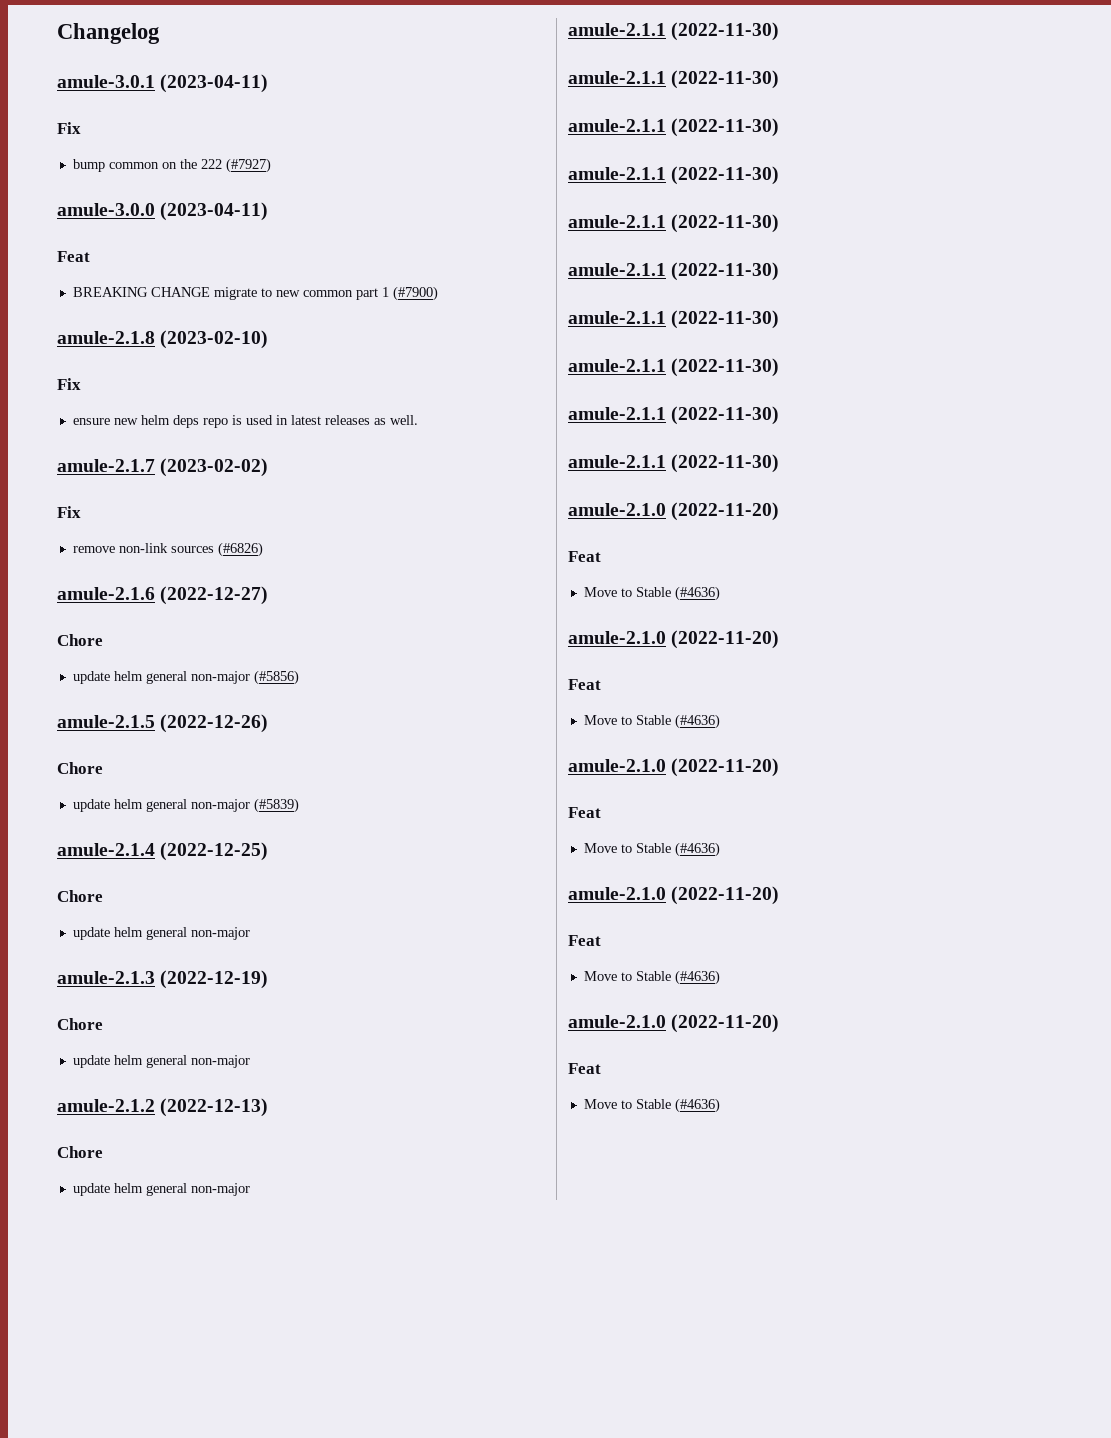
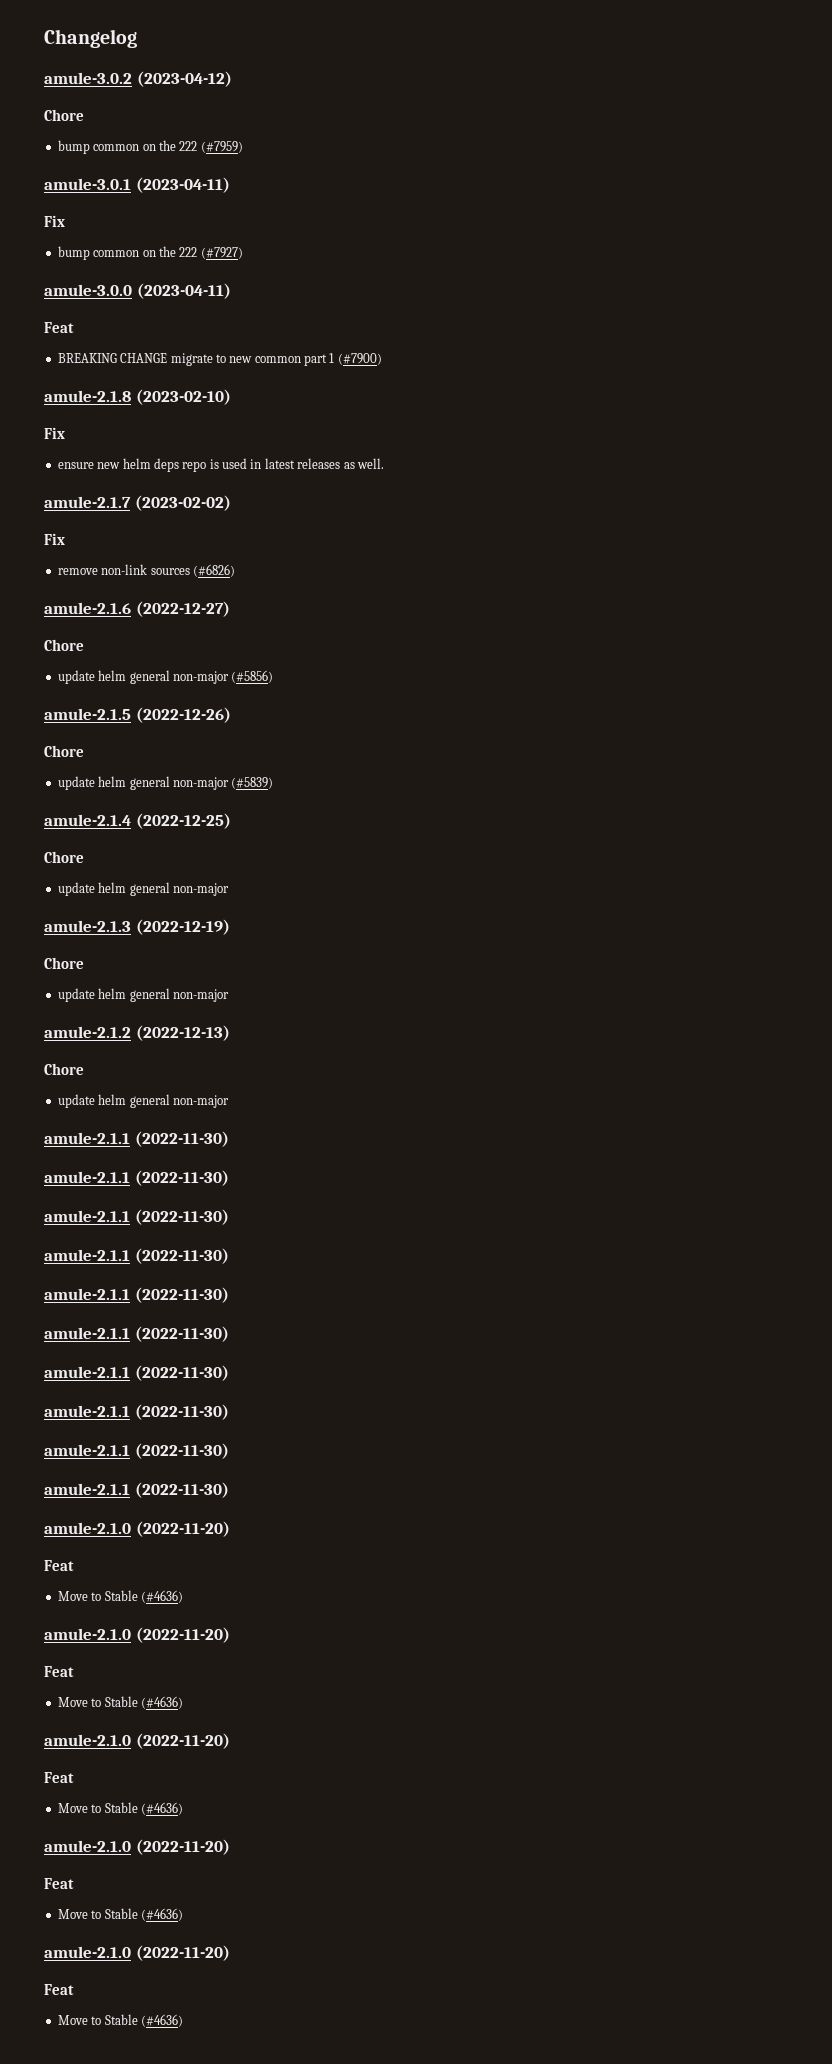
(160, 33) none -> [44,71,232,87] [44,109,84,121] [57,140,243,154] // amule-3.0.2 (2023-04-12) // Chore // bump common on the 222 (#7959)

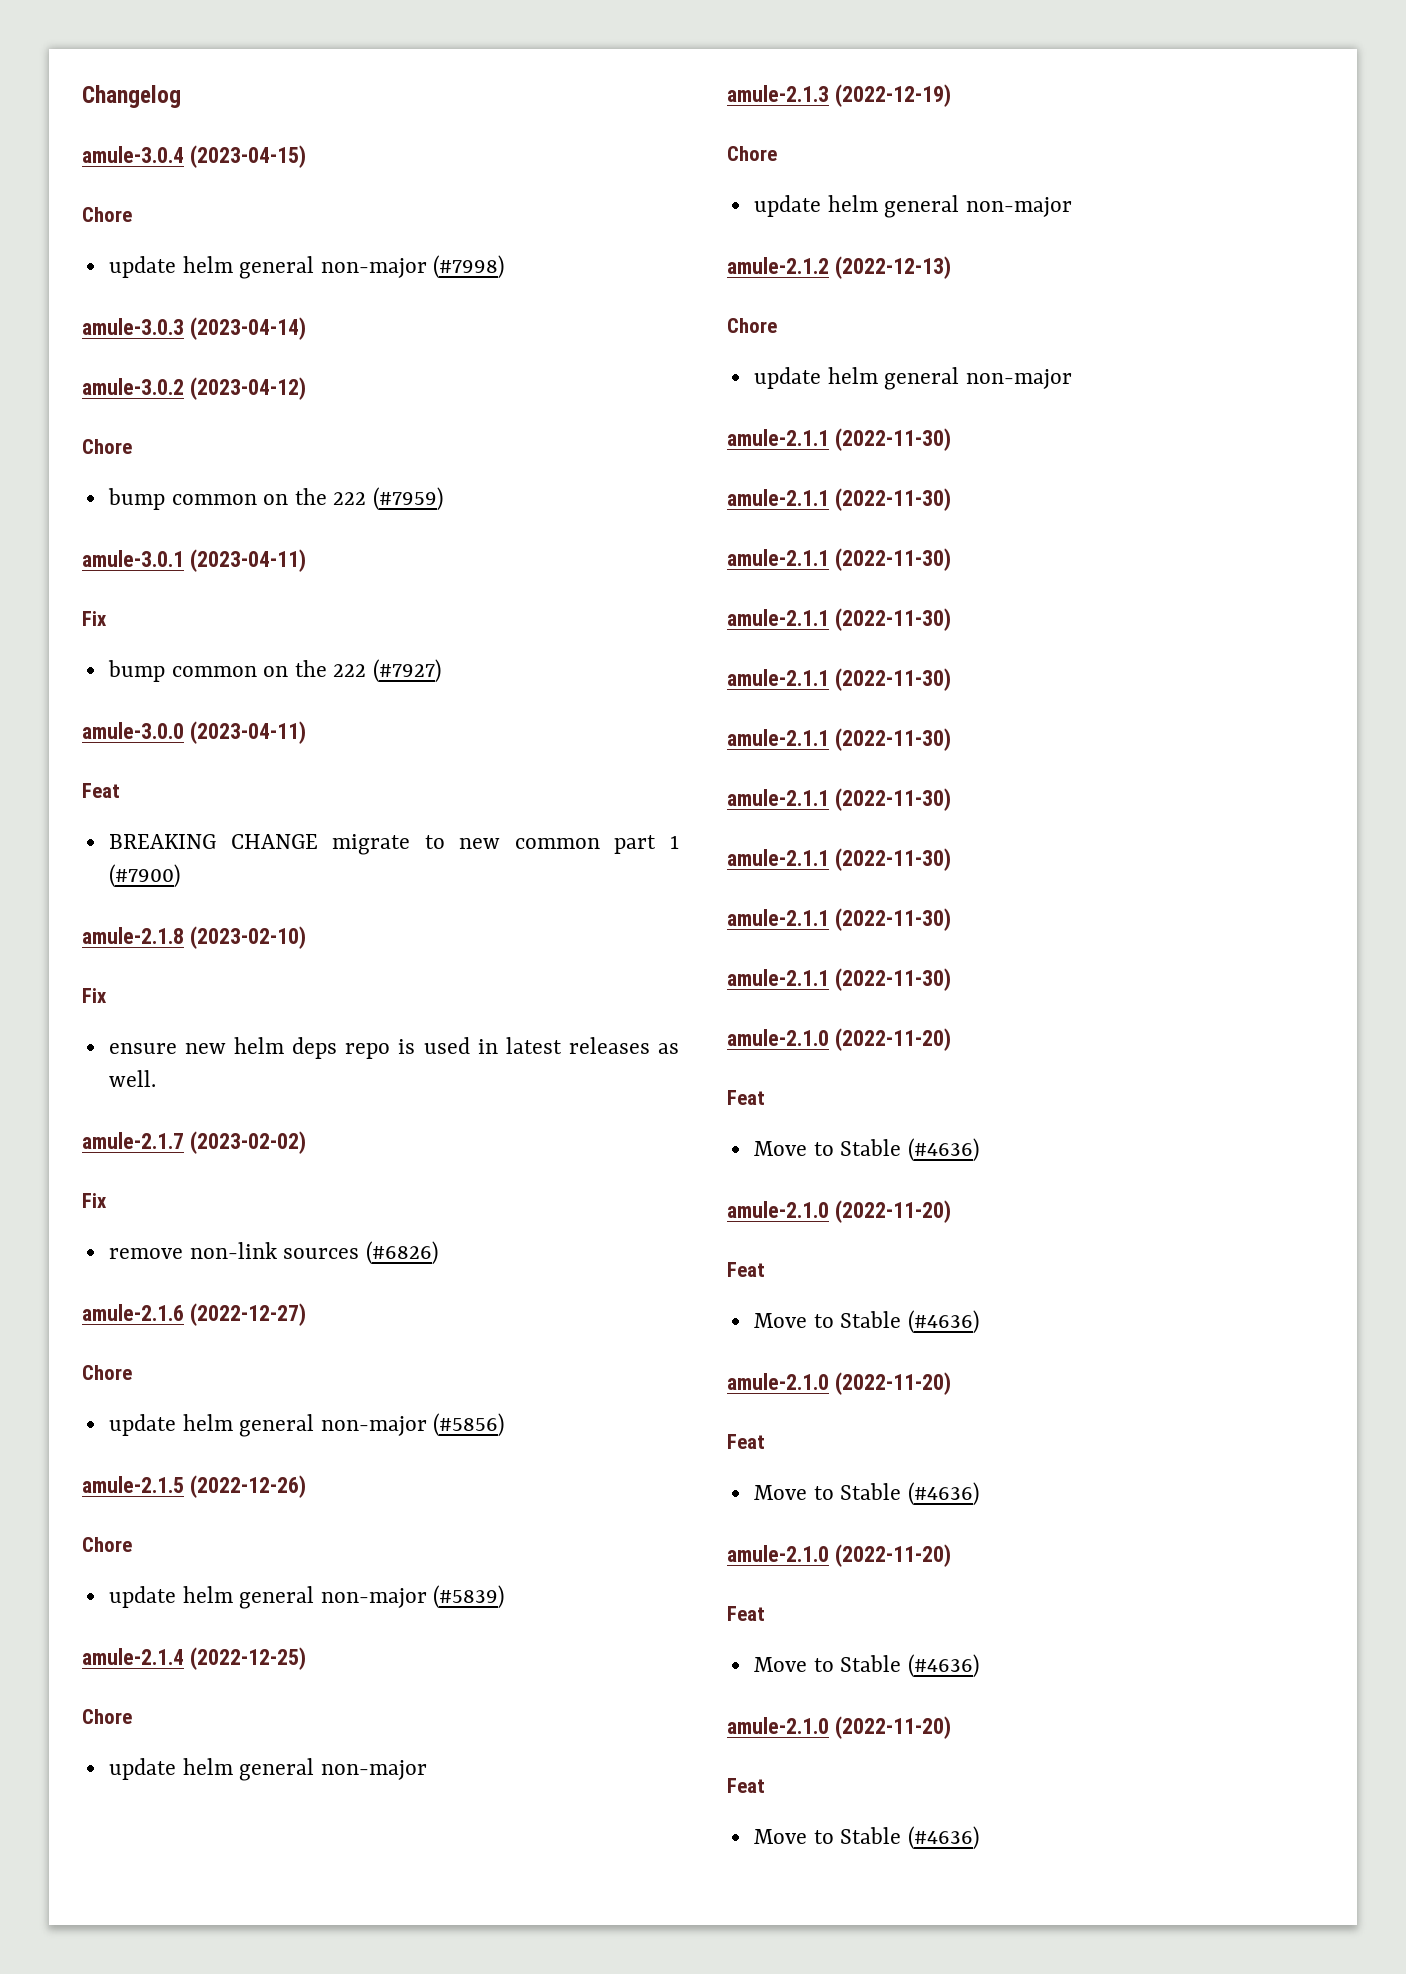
(137, 38) none -> [82,145,306,168] [82,207,132,222] [108,255,505,279] [82,317,306,340] // amule-3.0.4 (2023-04-15) // Chore // update helm general non-major (#7998) // amule-3.0.3 (2023-04-14)

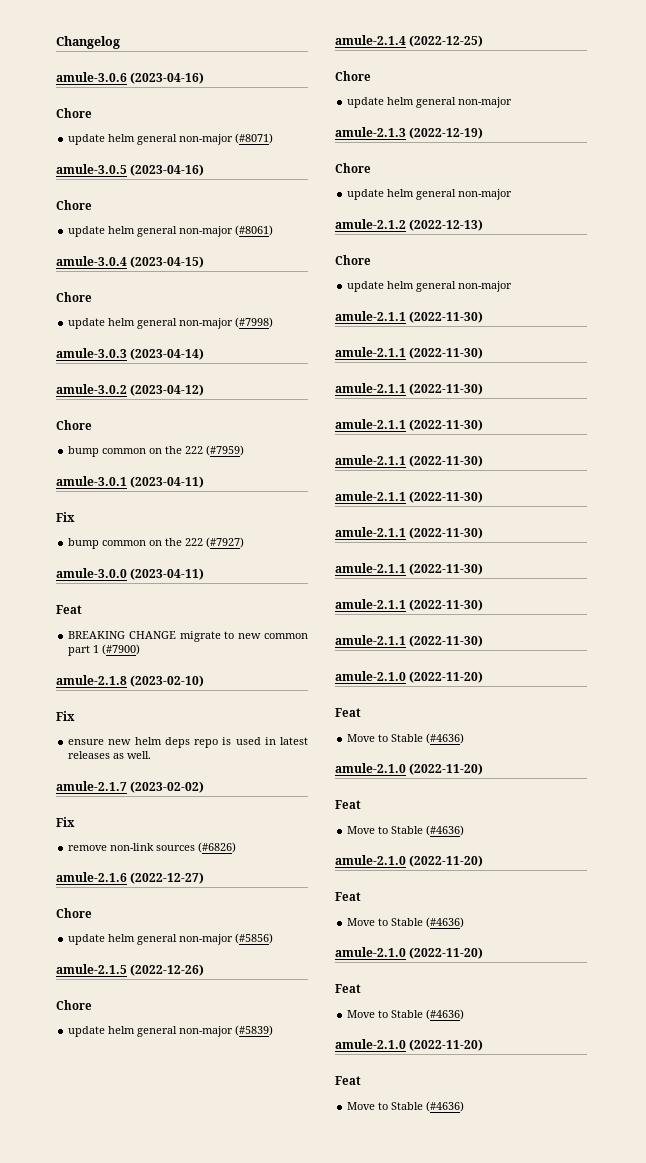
(181, 96) none -> [56,72,205,84] [56,108,92,118] [68,133,274,145] [56,164,205,176] [56,200,92,210] [68,225,274,237] // amule-3.0.6 (2023-04-16) // Chore // update helm general non-major (#8071) // amule-3.0.5 (2023-04-16) // Chore // update helm general non-major (#8061)

